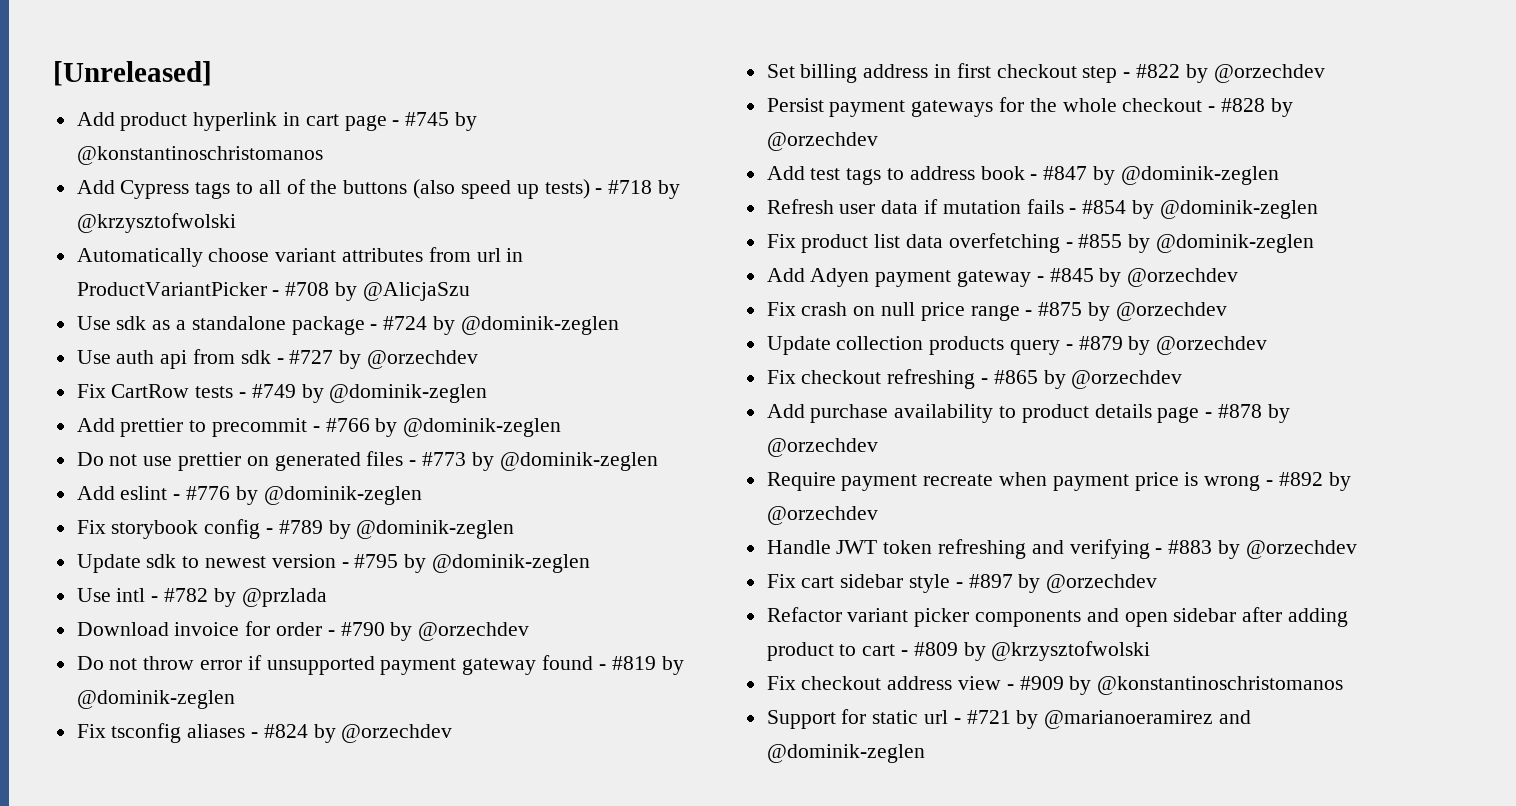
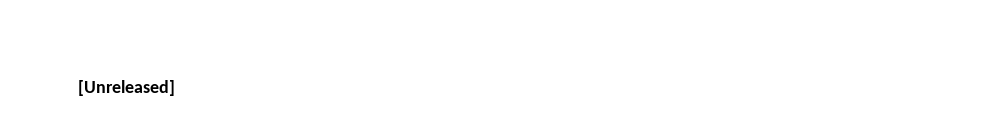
[76,112,478,131] [76,146,323,165] [76,179,680,199] [76,213,236,233] [76,247,524,267] [76,282,470,301] [76,316,619,335] [76,349,479,369] [76,384,488,403] [76,418,562,437] [76,451,658,471] [76,486,422,505] [76,519,515,539] [76,554,591,573] [76,588,327,607] [76,621,530,641] [76,655,684,675] [76,690,235,709] [76,723,453,743] [766,63,1325,83] [766,97,1293,117] [766,132,878,151] [766,166,1279,185] [766,199,1318,219] [766,233,1315,253] [766,268,1239,287] [766,302,1227,321] [766,336,1268,355] [766,369,1183,389] [766,404,1290,423] [766,438,878,457] [766,472,1351,491] [766,506,878,525] [766,539,1357,559] [766,574,1158,593] [766,607,1349,627] [766,641,1151,661] [766,676,1344,695] [766,709,1252,729] [766,744,925,763] // Add product hyperlink in cart page - #745 by @konstantinoschristomanos // Add Cypress tags to all of the buttons (also speed up tests) - #718 by @krzysztofwolski // Automatically choose variant attributes from url in ProductVariantPicker - #708 by @AlicjaSzu // Use sdk as a standalone package - #724 by @dominik-zeglen // Use auth api from sdk - #727 by @orzechdev // Fix CartRow tests - #749 by @dominik-zeglen // Add prettier to precommit - #766 by @dominik-zeglen // Do not use prettier on generated files - #773 by @dominik-zeglen // Add eslint - #776 by @dominik-zeglen // Fix storybook config - #789 by @dominik-zeglen // Update sdk to newest version - #795 by @dominik-zeglen // Use intl - #782 by @przlada // Download invoice for order - #790 by @orzechdev // Do not throw error if unsupported payment gateway found - #819 by @dominik-zeglen // Fix tsconfig aliases - #824 by @orzechdev // Set billing address in first checkout step - #822 by @orzechdev // Persist payment gateways for the whole checkout - #828 by @orzechdev // Add test tags to address book - #847 by @dominik-zeglen // Refresh user data if mutation fails - #854 by @dominik-zeglen // Fix product list data overfetching - #855 by @dominik-zeglen // Add Adyen payment gateway - #845 by @orzechdev // Fix crash on null price range - #875 by @orzechdev // Update collection products query - #879 by @orzechdev // Fix checkout refreshing - #865 by @orzechdev // Add purchase availability to product details page - #878 by @orzechdev // Require payment recreate when payment price is wrong - #892 by @orzechdev // Handle JWT token refreshing and verifying - #883 by @orzechdev // Fix cart sidebar style - #897 by @orzechdev // Refactor variant picker components and open sidebar after adding product to cart - #809 by @krzysztofwolski // Fix checkout address view - #909 by @konstantinoschristomanos // Support for static url - #721 by @marianoeramirez and @dominik-zeglen -> (175, 88) none

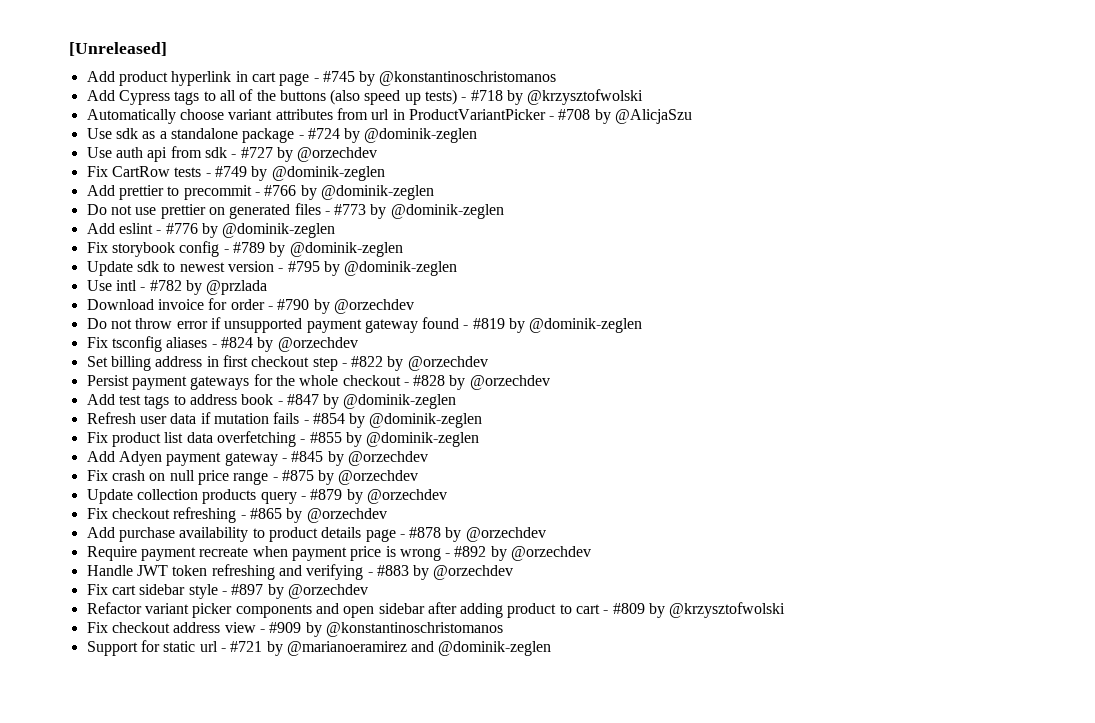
(175, 88) none -> [86,71,557,86] [86,89,644,105] [86,108,693,124] [86,128,478,143] [86,146,378,162] [86,166,385,181] [86,185,434,200] [86,203,504,219] [86,223,336,238] [86,241,403,257] [86,261,458,276] [86,280,268,295] [86,298,414,314] [86,317,643,333] [86,336,358,352] [86,355,488,371] [86,374,550,390] [86,394,457,409] [86,412,483,428] [86,431,480,447] [86,451,428,466] [86,470,419,485] [86,489,447,504] [86,507,387,523] [86,527,546,542] [86,546,592,561] [86,564,514,580] [86,584,368,599] [86,602,786,618] [86,622,503,637] [86,640,552,656] // Add product hyperlink in cart page - #745 by @konstantinoschristomanos // Add Cypress tags to all of the buttons (also speed up tests) - #718 by @krzysztofwolski // Automatically choose variant attributes from url in ProductVariantPicker - #708 by @AlicjaSzu // Use sdk as a standalone package - #724 by @dominik-zeglen // Use auth api from sdk - #727 by @orzechdev // Fix CartRow tests - #749 by @dominik-zeglen // Add prettier to precommit - #766 by @dominik-zeglen // Do not use prettier on generated files - #773 by @dominik-zeglen // Add eslint - #776 by @dominik-zeglen // Fix storybook config - #789 by @dominik-zeglen // Update sdk to newest version - #795 by @dominik-zeglen // Use intl - #782 by @przlada // Download invoice for order - #790 by @orzechdev // Do not throw error if unsupported payment gateway found - #819 by @dominik-zeglen // Fix tsconfig aliases - #824 by @orzechdev // Set billing address in first checkout step - #822 by @orzechdev // Persist payment gateways for the whole checkout - #828 by @orzechdev // Add test tags to address book - #847 by @dominik-zeglen // Refresh user data if mutation fails - #854 by @dominik-zeglen // Fix product list data overfetching - #855 by @dominik-zeglen // Add Adyen payment gateway - #845 by @orzechdev // Fix crash on null price range - #875 by @orzechdev // Update collection products query - #879 by @orzechdev // Fix checkout refreshing - #865 by @orzechdev // Add purchase availability to product details page - #878 by @orzechdev // Require payment recreate when payment price is wrong - #892 by @orzechdev // Handle JWT token refreshing and verifying - #883 by @orzechdev // Fix cart sidebar style - #897 by @orzechdev // Refactor variant picker components and open sidebar after adding product to cart - #809 by @krzysztofwolski // Fix checkout address view - #909 by @konstantinoschristomanos // Support for static url - #721 by @marianoeramirez and @dominik-zeglen

